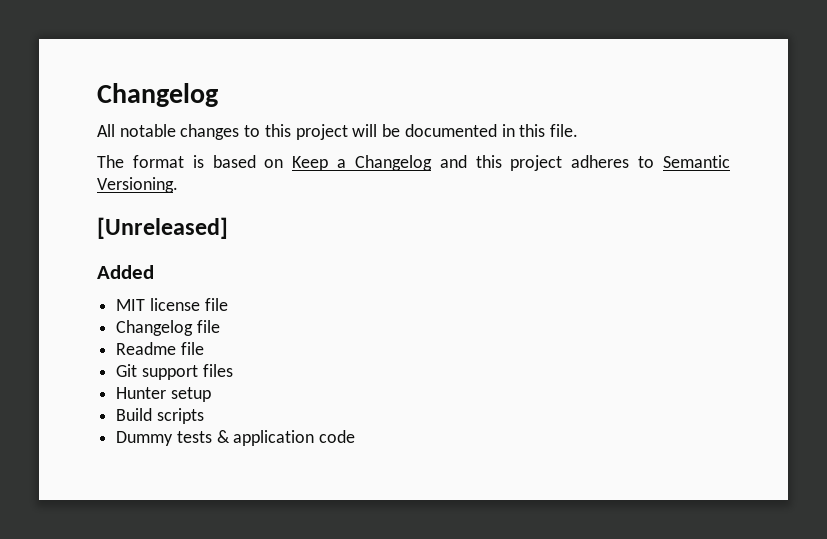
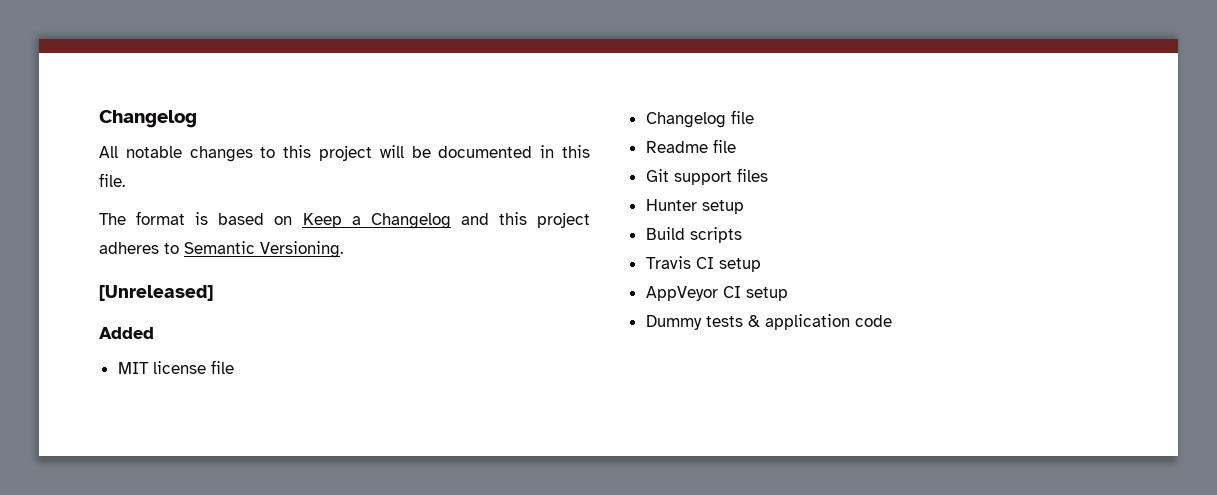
(204, 416) none -> [645,256,761,272] [645,286,788,301] // Travis CI setup // AppVeyor CI setup

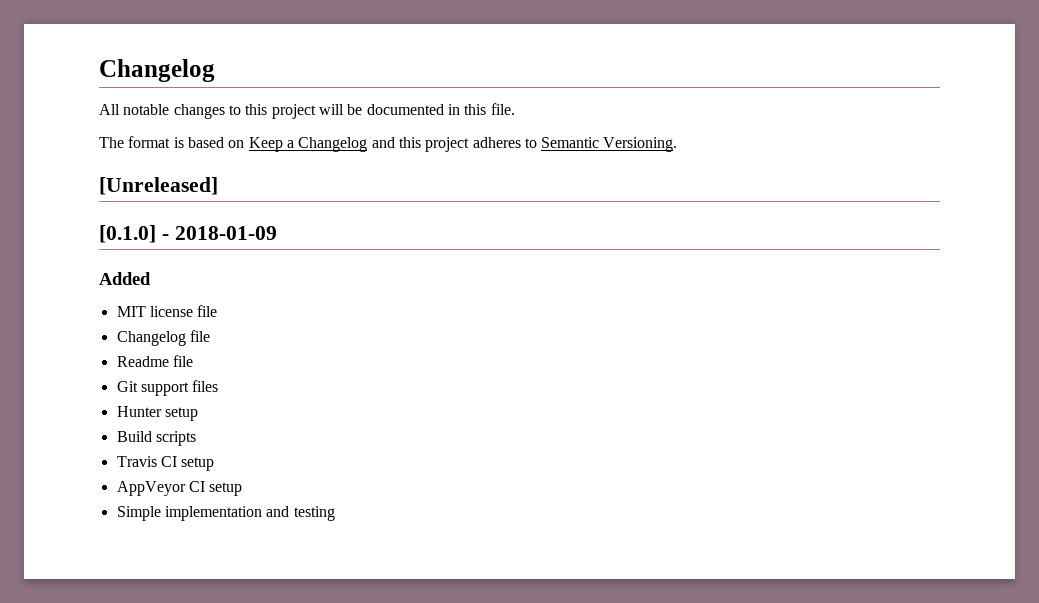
(213, 293) none -> [99,225,277,243] // [0.1.0] - 2018-01-09
[645,314,892,330] Dummy tests & application code -> [116,506,335,521] Simple implementation and testing

